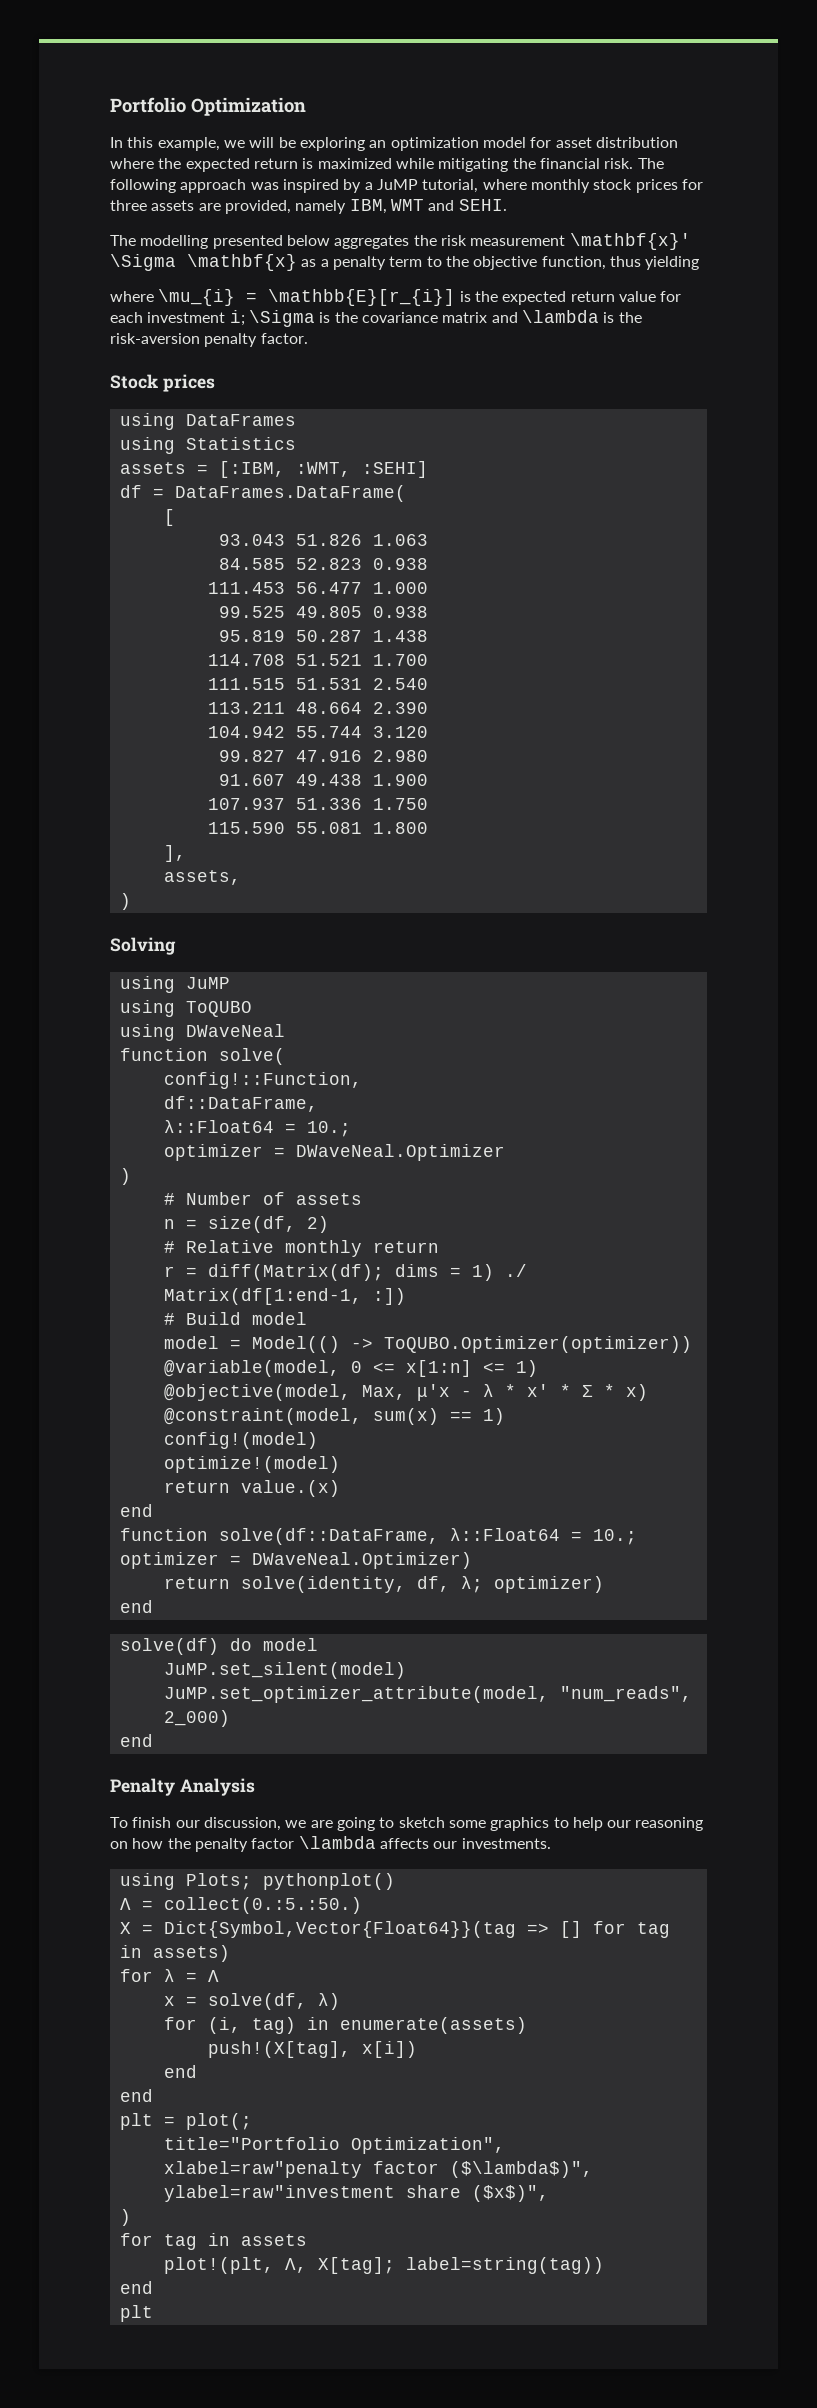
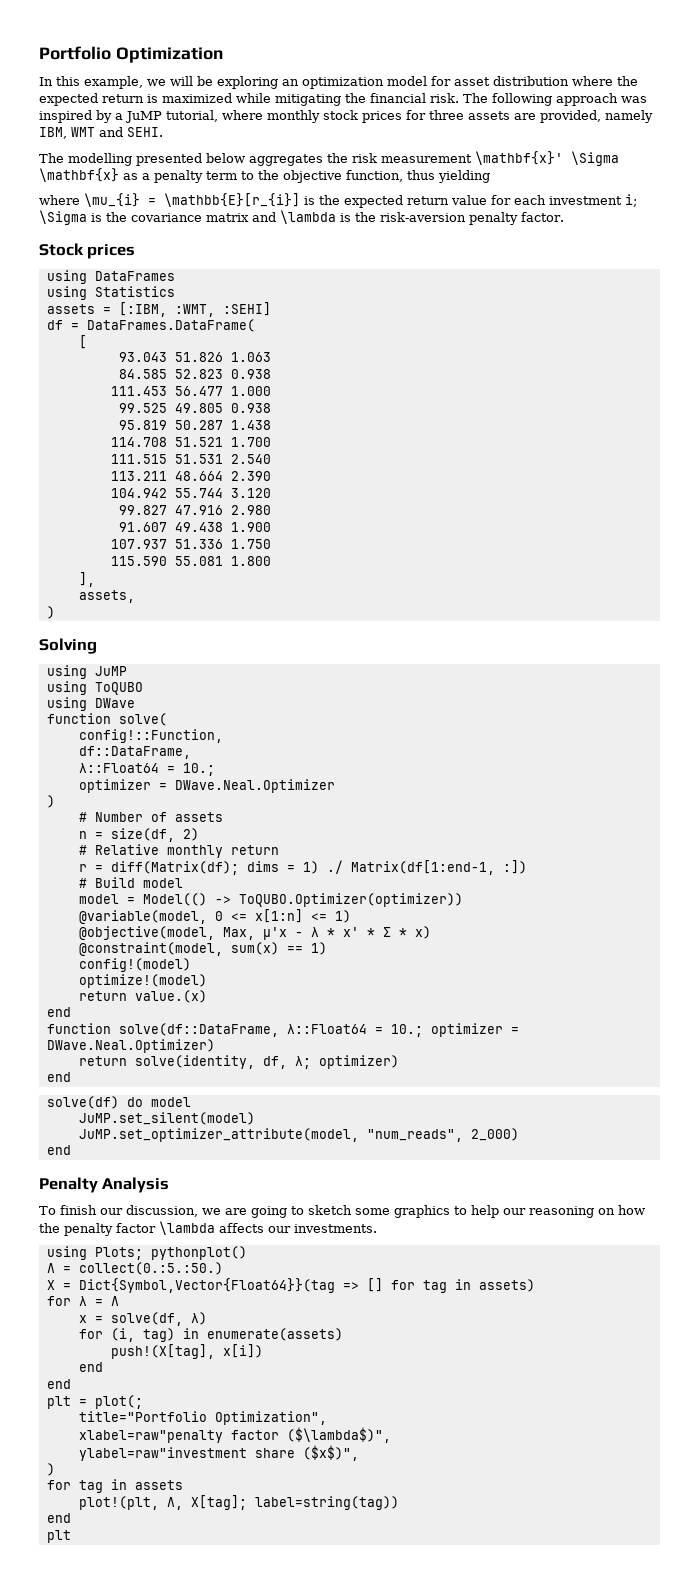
[185,1024,285,1037] DWaveNeal -> [94,698,135,708] DWave
[295,1144,505,1161] DWaveNeal.Optimizer -> [174,779,335,793] DWave.Neal.Optimizer
[251,1552,472,1569] DWaveNeal.Optimizer) -> [46,1039,215,1053] DWave.Neal.Optimizer)

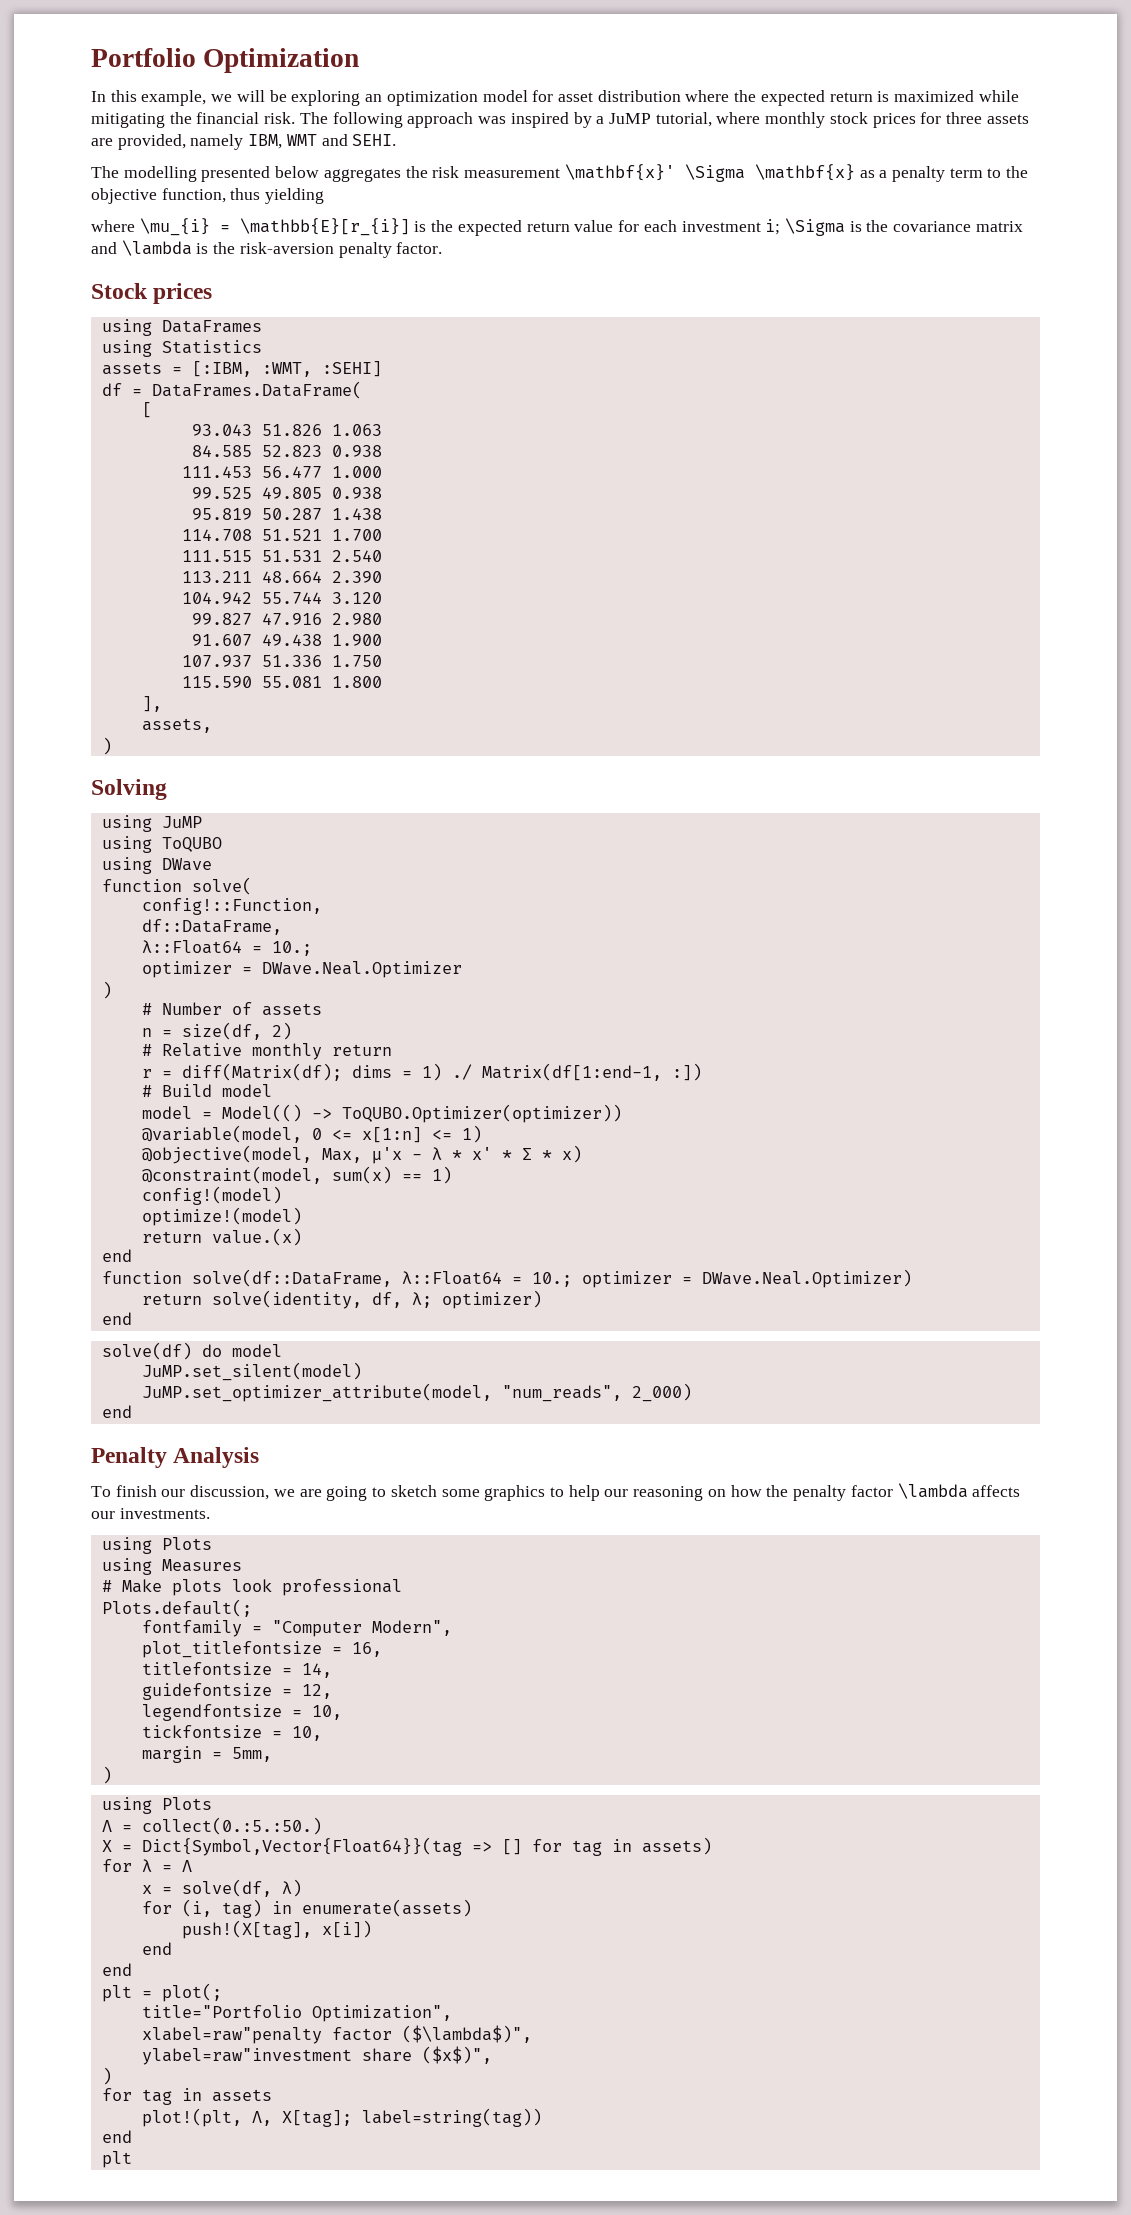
[94,1246,247,1260] Plots; pythonplot() -> [161,1537,212,1550] [101,1558,242,1575] [101,1579,402,1596] [101,1599,252,1617] [141,1620,452,1637] [141,1641,382,1658] [141,1662,332,1678] [141,1683,332,1700] [141,1704,342,1721] [141,1725,322,1741] [141,1746,272,1763] [101,1766,112,1784] [101,1797,212,1814] Plots // using Measures // # Make plots look professional // Plots.default(; // fontfamily = "Computer Modern", // plot_titlefontsize = 16, // titlefontsize = 14, // guidefontsize = 12, // legendfontsize = 10, // tickfontsize = 10, // margin = 5mm, // ) // using Plots

